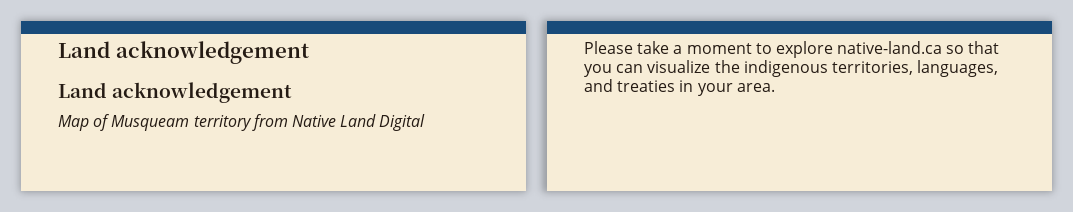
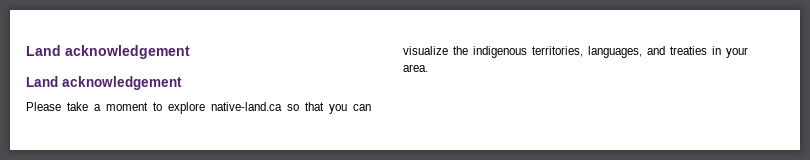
[58,114,426,131] // Map of Musqueam territory from Native Land Digital -> (182, 83) none

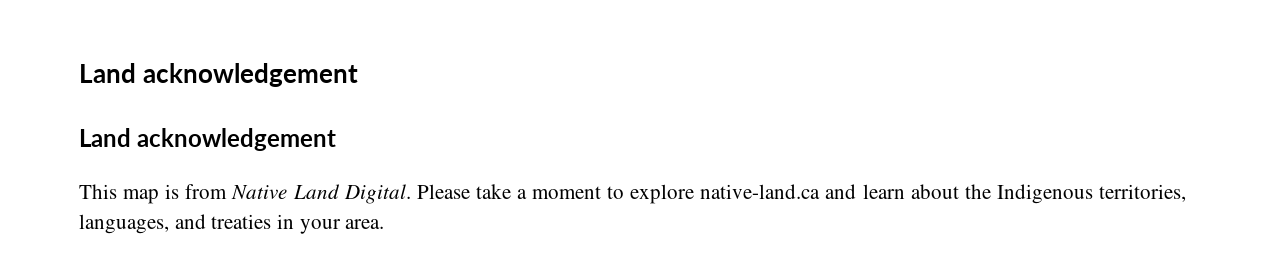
(182, 83) none -> [79,184,411,204] This map is from Native Land Digital.
[287,102,371,114] [403,46,527,58] so that you can visualize the indigenous -> [825,184,1093,204] and learn about the Indigenous

